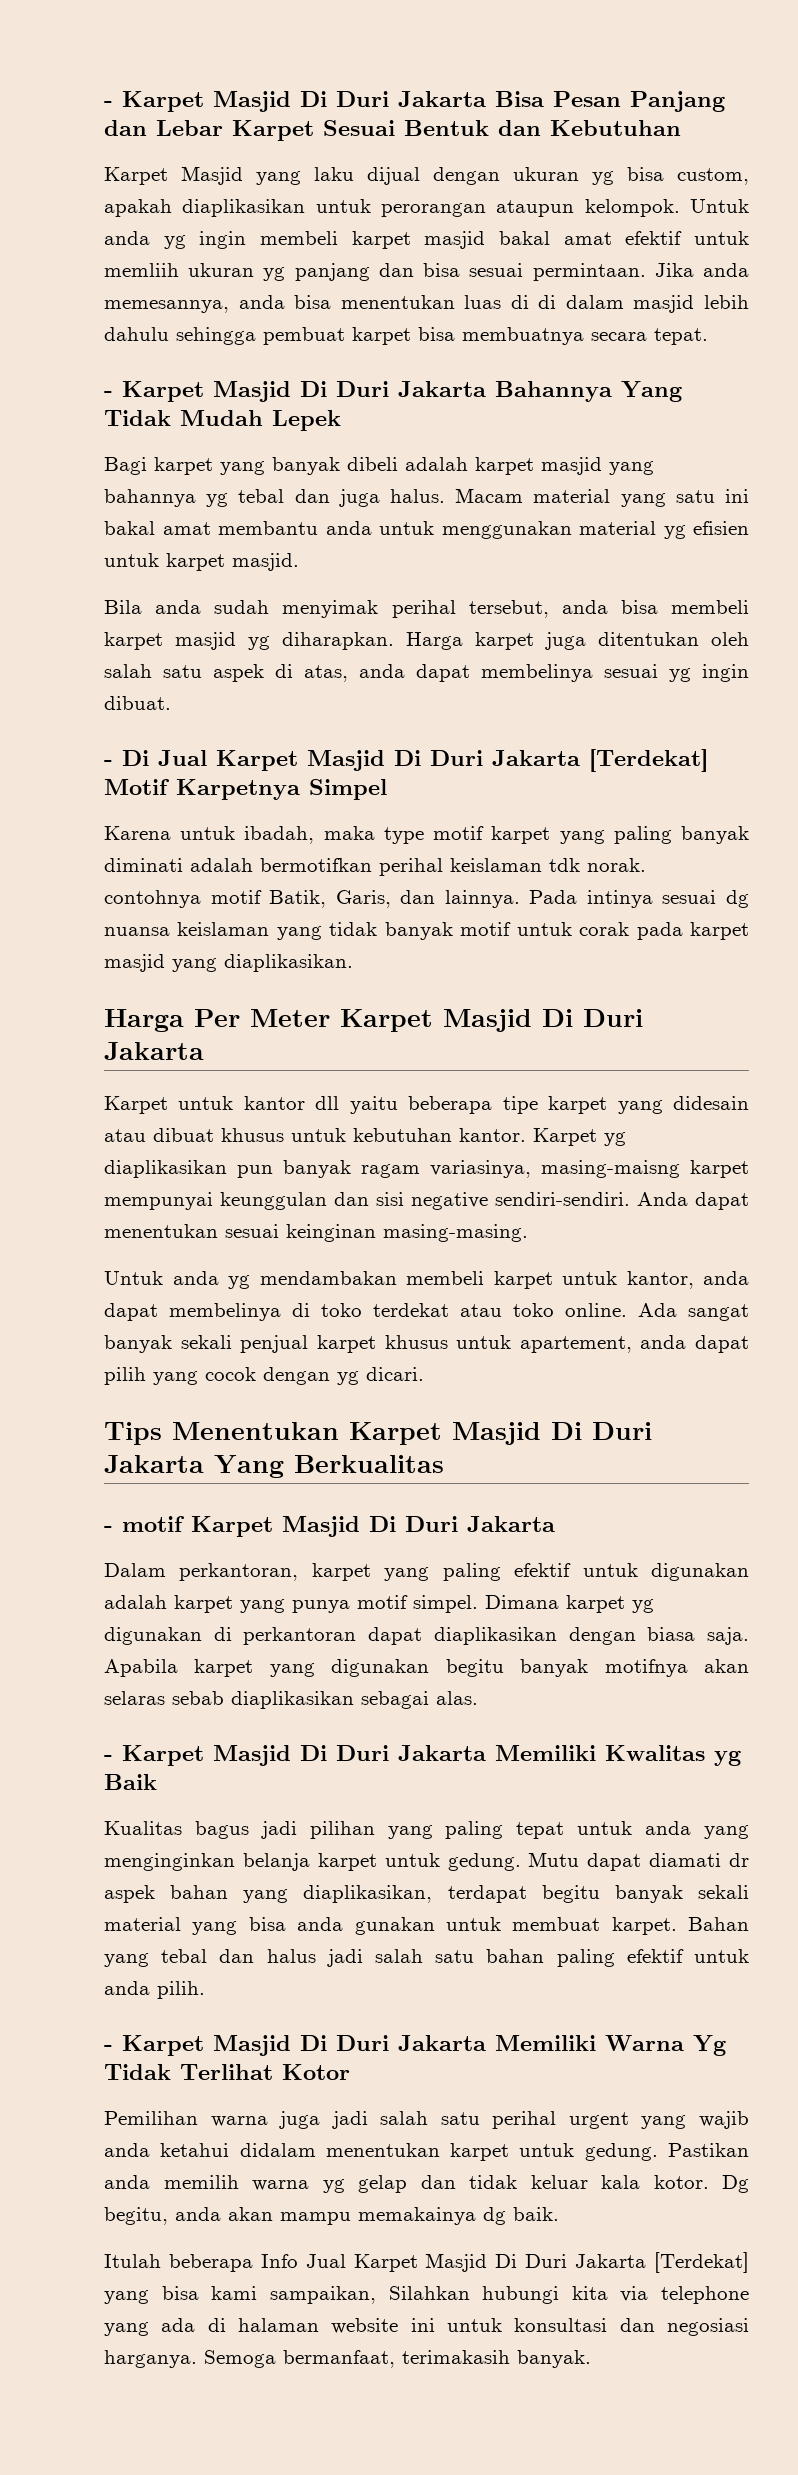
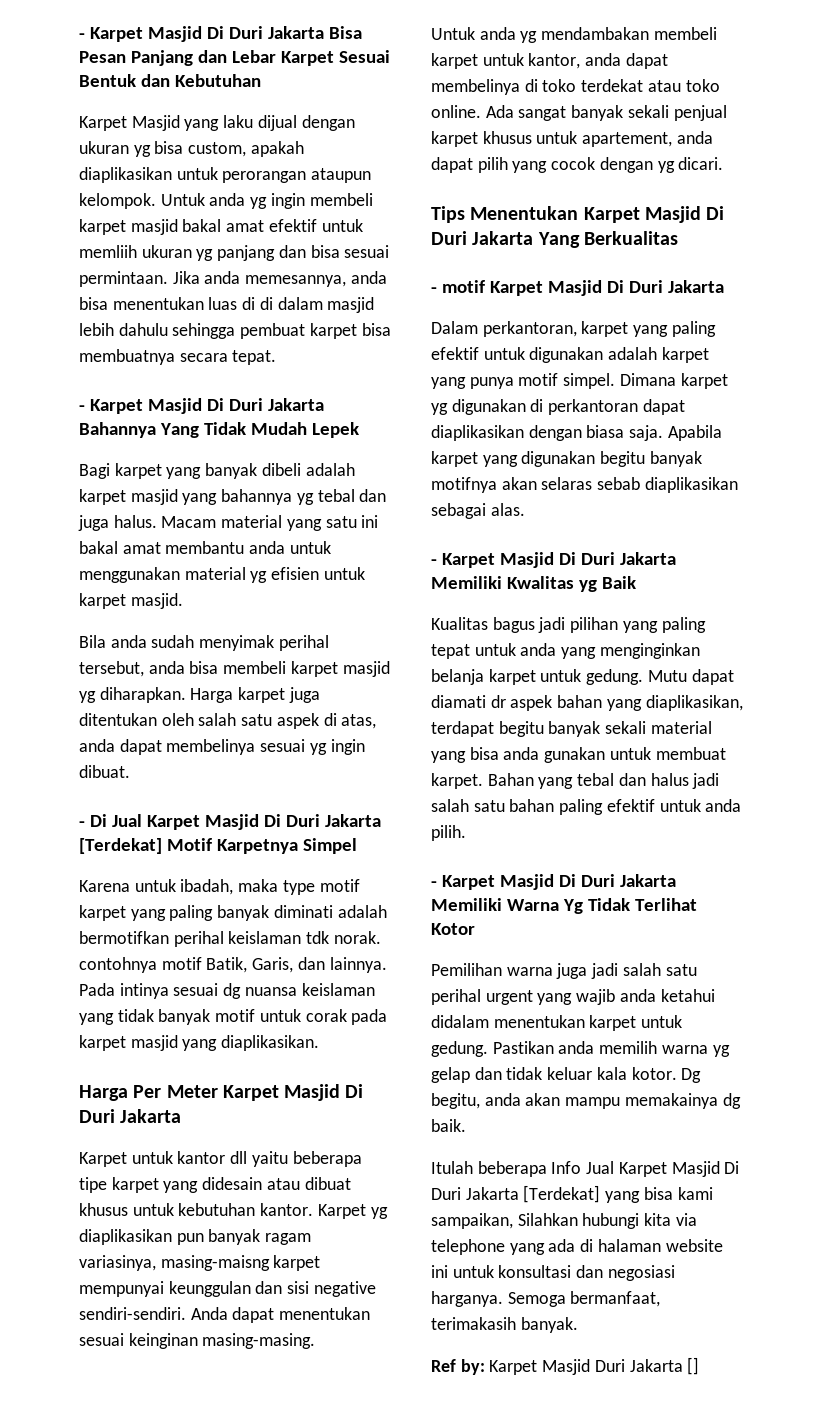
(591, 2359) none -> [431,1357,700,1375] // Ref by: Karpet Masjid Duri Jakarta []

